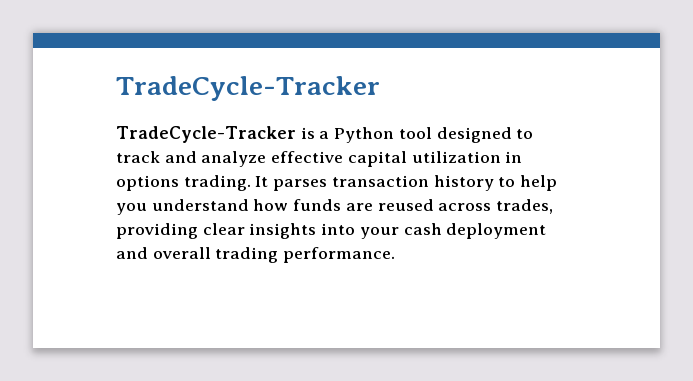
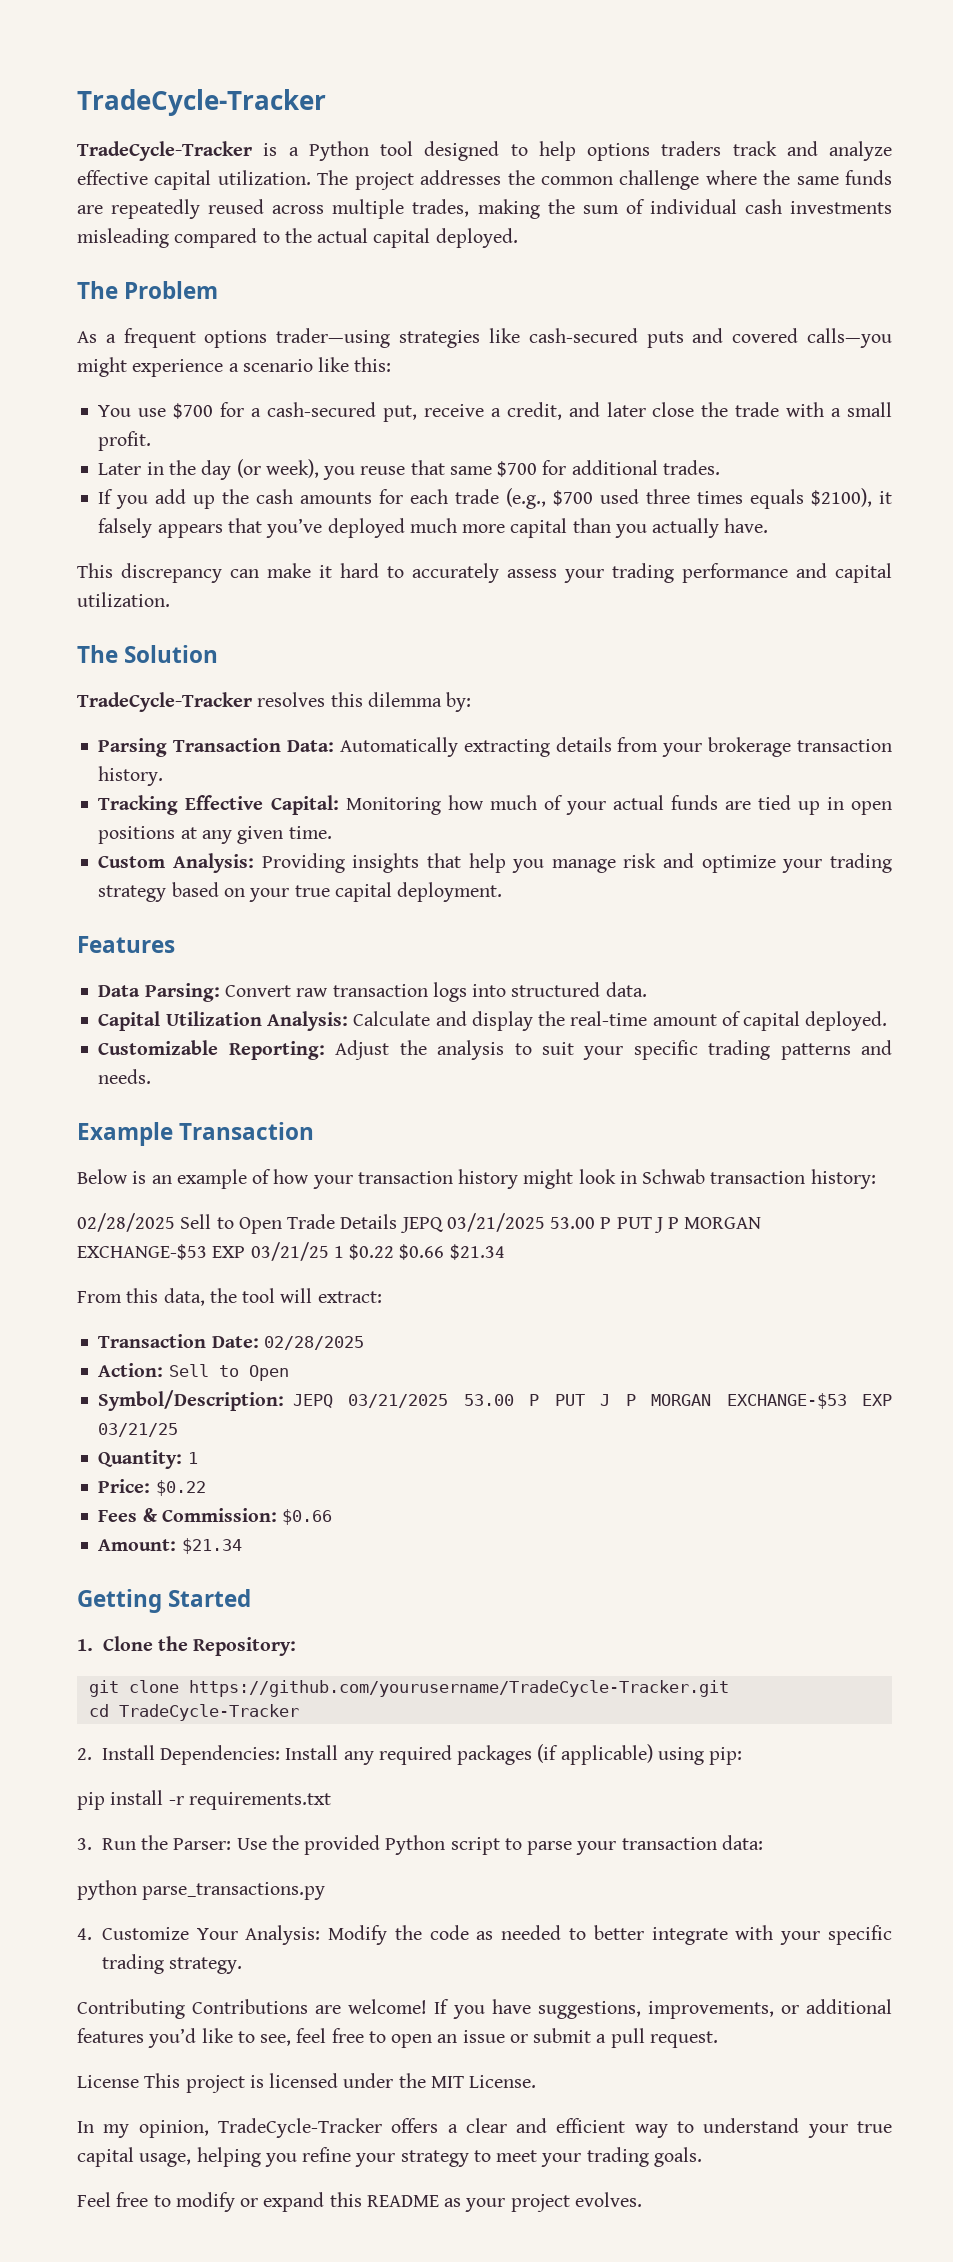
(534, 134) none -> [538,141,722,161] help options traders
[411,151,523,163] [116,175,558,191] [116,199,554,215] [116,223,547,239] [116,247,396,263] utilization in options trading. It parses transaction history to help you understand how funds are reused across trades, providing clear insights into your cash deployment and overall trading performance. -> [217,170,892,190] [77,199,892,219] [77,228,518,248] [77,281,219,299] [77,328,893,348] [77,357,392,377] [98,402,892,422] [98,431,152,451] [98,459,720,480] [98,488,893,509] [98,518,769,538] [77,563,892,583] [77,592,170,607] [77,645,219,663] [77,692,472,712] [98,737,892,757] [98,766,164,786] [98,795,892,815] [98,826,332,844] [98,853,892,873] [98,882,503,902] [77,936,175,953] [98,982,647,1002] [98,1011,888,1031] [98,1040,892,1060] [98,1069,152,1084] [77,1122,315,1146] [77,1169,876,1189] [77,1213,762,1234] [77,1242,505,1261] [77,1288,382,1306] [98,1334,364,1350] [98,1363,289,1381] [98,1390,892,1411] [98,1423,179,1437] [98,1450,198,1469] [98,1479,206,1496] [98,1508,333,1525] [98,1538,242,1554] [77,1589,252,1613] [77,1636,297,1656] [88,1680,729,1697] [88,1704,299,1721] [77,1744,743,1765] [77,1790,331,1810] [77,1835,763,1855] [77,1880,326,1900] [77,1925,893,1945] [101,1954,243,1974] [77,1999,893,2019] [77,2028,718,2048] [77,2073,537,2093] [77,2118,892,2138] [77,2147,702,2167] [77,2192,642,2212] utilization. The project addresses the common challenge where the same funds are repeatedly reused across multiple trades, making the sum of individual cash investments misleading compared to the actual capital deployed. // The Problem // As a frequent options trader—using strategies like cash-secured puts and covered calls—you might experience a scenario like this: // You use $700 for a cash-secured put, receive a credit, and later close the trade with a small profit. // Later in the day (or week), you reuse that same $700 for additional trades. // If you add up the cash amounts for each trade (e.g., $700 used three times equals $2100), it falsely appears that you’ve deployed much more capital than you actually have. // This discrepancy can make it hard to accurately assess your trading performance and capital utilization. // The Solution // TradeCycle-Tracker resolves this dilemma by: // Parsing Transaction Data: Automatically extracting details from your brokerage transaction history. // Tracking Effective Capital: Monitoring how much of your actual funds are tied up in open positions at any given time. // Custom Analysis: Providing insights that help you manage risk and optimize your trading strategy based on your true capital deployment. // Features // Data Parsing: Convert raw transaction logs into structured data. // Capital Utilization Analysis: Calculate and display the real-time amount of capital deployed. // Customizable Reporting: Adjust the analysis to suit your specific trading patterns and needs. // Example Transaction // Below is an example of how your transaction history might look in Schwab transaction history: // 02/28/2025 Sell to Open Trade Details JEPQ 03/21/2025 53.00 P PUT J P MORGAN EXCHANGE-$53 EXP 03/21/25 1 $0.22 $0.66 $21.34 // From this data, the tool will extract: // Transaction Date: 02/28/2025 // Action: Sell to Open // Symbol/Description: JEPQ 03/21/2025 53.00 P PUT J P MORGAN EXCHANGE-$53 EXP 03/21/25 // Quantity: 1 // Price: $0.22 // Fees & Commission: $0.66 // Amount: $21.34 // Getting Started // 1. Clone the Repository: // git clone https://github.com/yourusername/TradeCycle-Tracker.git // cd TradeCycle-Tracker // 2. Install Dependencies: Install any required packages (if applicable) using pip: // pip install -r requirements.txt // 3. Run the Parser: Use the provided Python script to parse your transaction data: // python parse_transactions.py // 4. Customize Your Analysis: Modify the code as needed to better integrate with your specific trading strategy. // Contributing Contributions are welcome! If you have suggestions, improvements, or additional features you’d like to see, feel free to open an issue or submit a pull request. // License This project is licensed under the MIT License. // In my opinion, TradeCycle-Tracker offers a clear and efficient way to understand your true capital usage, helping you refine your strategy to meet your trading goals. // Feel free to modify or expand this README as your project evolves.

